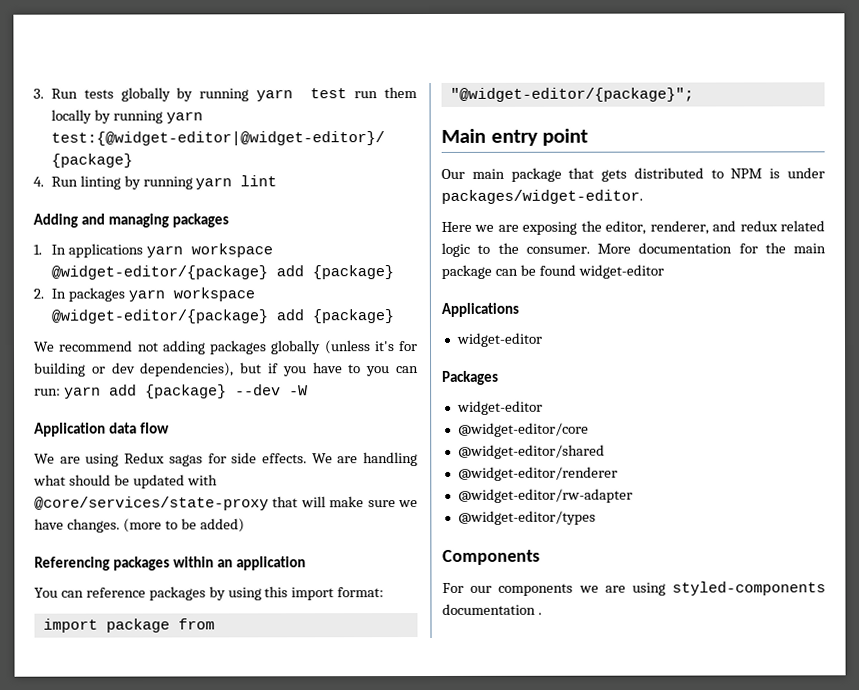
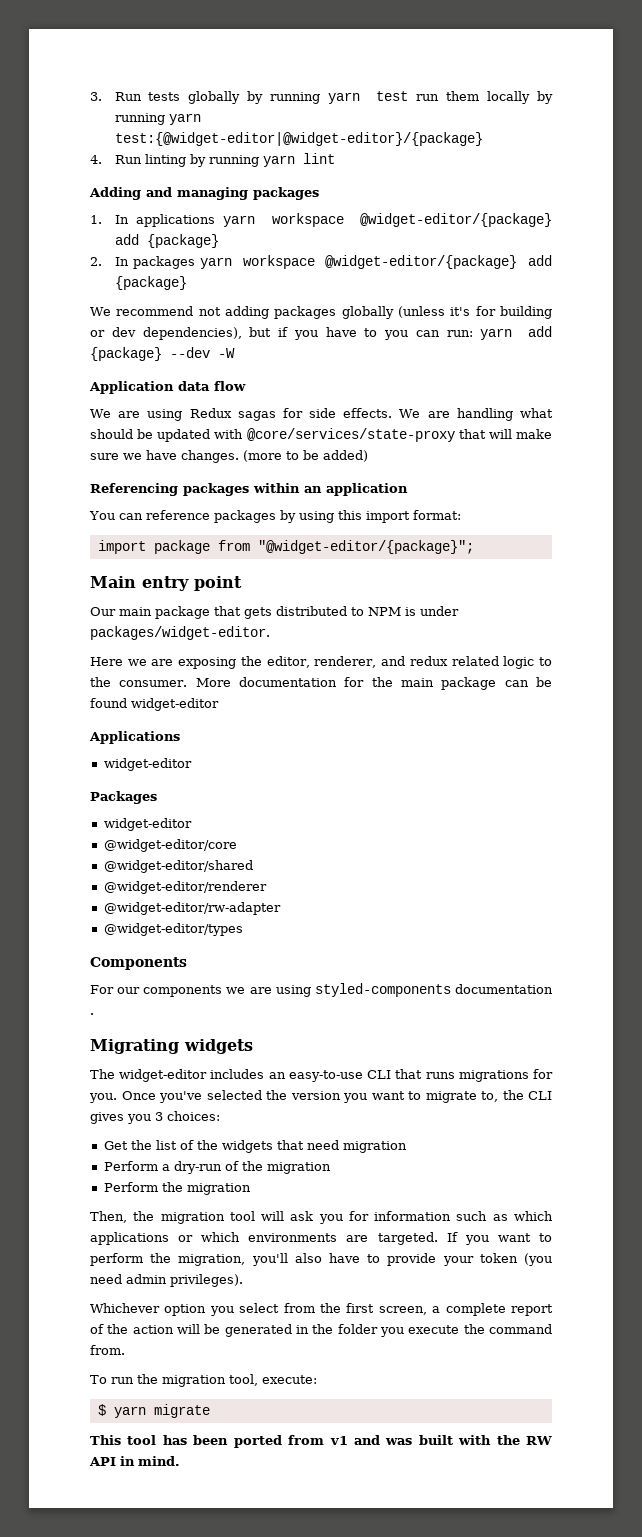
(542, 613) none -> [90,1039,253,1054] [90,1069,553,1082] [89,1090,552,1103] [90,1111,220,1124] [103,1140,407,1153] [103,1161,331,1174] [103,1182,251,1195] [90,1211,553,1224] [90,1232,552,1245] [90,1253,552,1266] [90,1274,243,1287] [90,1303,553,1316] [90,1324,552,1337] [90,1345,125,1355] [90,1374,317,1387] [97,1404,210,1418] [90,1435,553,1448] [89,1456,180,1466] // Migrating widgets // The widget-editor includes an easy-to-use CLI that runs migrations for you. Once you've selected the version you want to migrate to, the CLI gives you 3 choices: // Get the list of the widgets that need migration // Perform a dry-run of the migration // Perform the migration // Then, the migration tool will ask you for information such as which applications or which environments are targeted. If you want to perform the migration, you'll also have to provide your token (you need admin privileges). // Whichever option you select from the first screen, a complete report of the action will be generated in the folder you execute the command from. // To run the migration tool, execute: // $ yarn migrate // This tool has been ported from v1 and was built with the RW API in mind.

